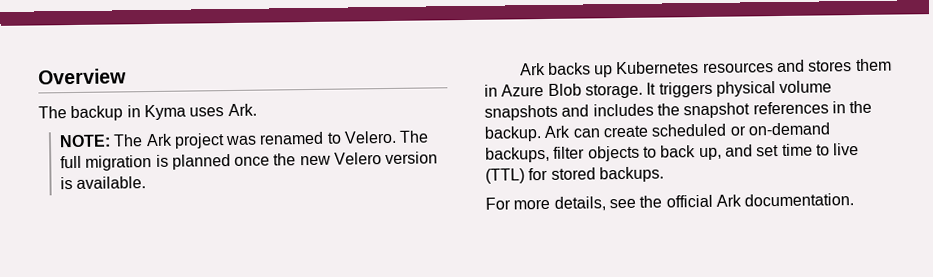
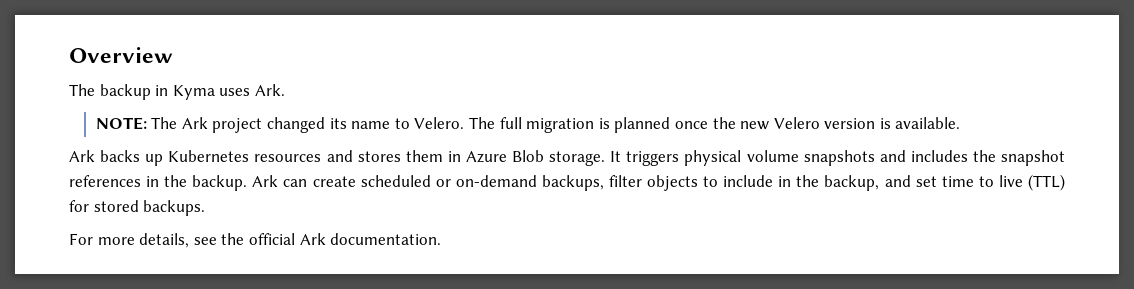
[225,131,325,146] was renamed -> [267,117,391,133] changed its name
[660,145,722,161] back up, -> [723,175,880,191] include in the backup,

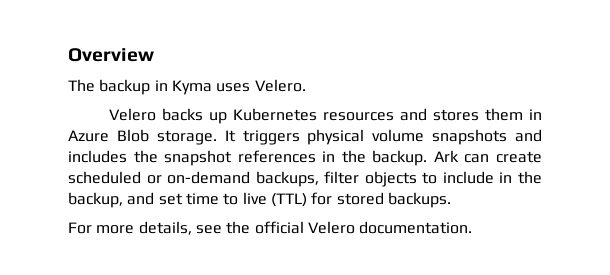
[254,84,285,96] [95,117,961,133] [69,150,95,162] Ark. // NOTE: The Ark project changed its name to Velero. The full migration is planned once the new Velero version is available. // Ark -> [254,79,306,92] [109,108,157,121] Velero. // Velero
[299,233,326,245] Ark -> [307,221,355,234] Velero

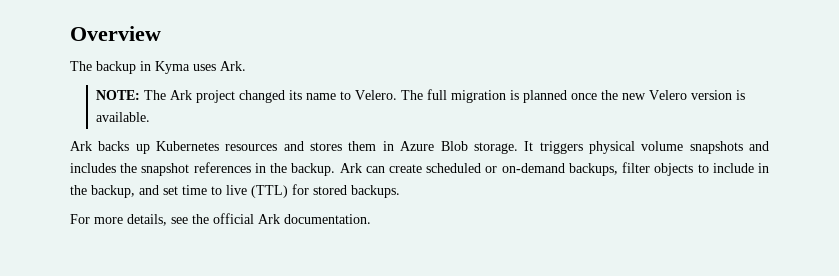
[254,79,306,92] [109,108,157,121] Velero. // Velero -> [220,61,246,71] [95,89,745,103] [95,112,150,122] [70,141,92,151] Ark. // NOTE: The Ark project changed its name to Velero. The full migration is planned once the new Velero version is available. // Ark
[307,221,355,234] Velero -> [258,214,280,224] Ark

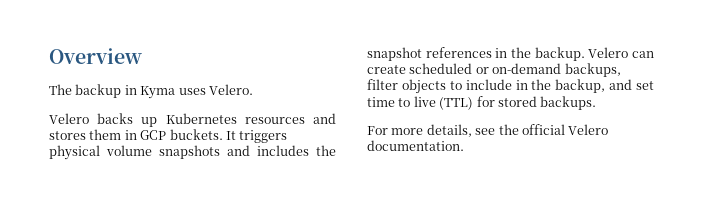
[220,61,246,71] [95,89,745,103] [95,112,150,122] [70,141,92,151] Ark. // NOTE: The Ark project changed its name to Velero. The full migration is planned once the new Velero version is available. // Ark -> [208,84,253,95] [49,113,89,124] Velero. // Velero
[400,141,518,154] Azure Blob storage. -> [140,129,223,140] GCP buckets.
[339,163,362,173] Ark -> [588,47,629,58] Velero
[258,214,280,224] Ark -> [568,124,609,135] Velero

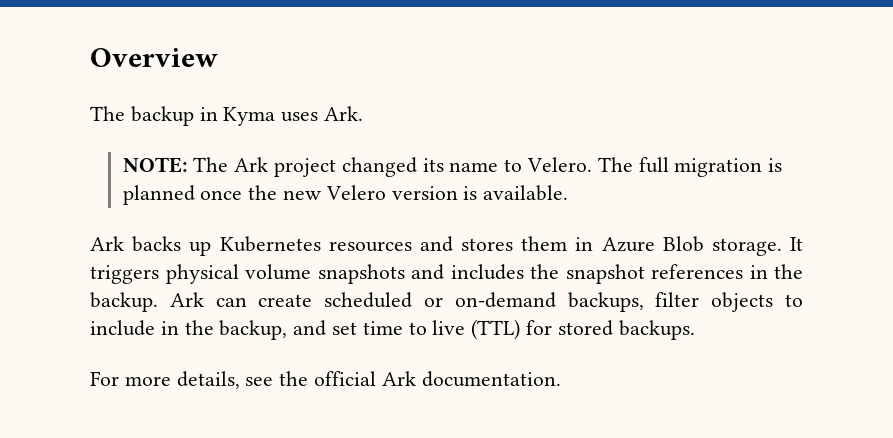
[208,84,253,95] [49,113,89,124] Velero. // Velero -> [324,106,364,121] [122,157,783,177] [122,185,569,205] [90,236,124,251] Ark. // NOTE: The Ark project changed its name to Velero. The full migration is planned once the new Velero version is available. // Ark
[140,129,223,140] GCP buckets. -> [601,236,782,256] Azure Blob storage.
[588,47,629,58] Velero -> [169,292,204,307] Ark
[568,124,609,135] Velero -> [381,371,416,386] Ark

